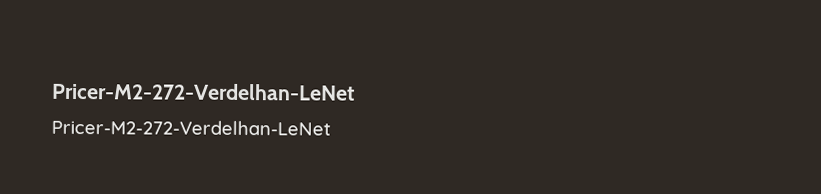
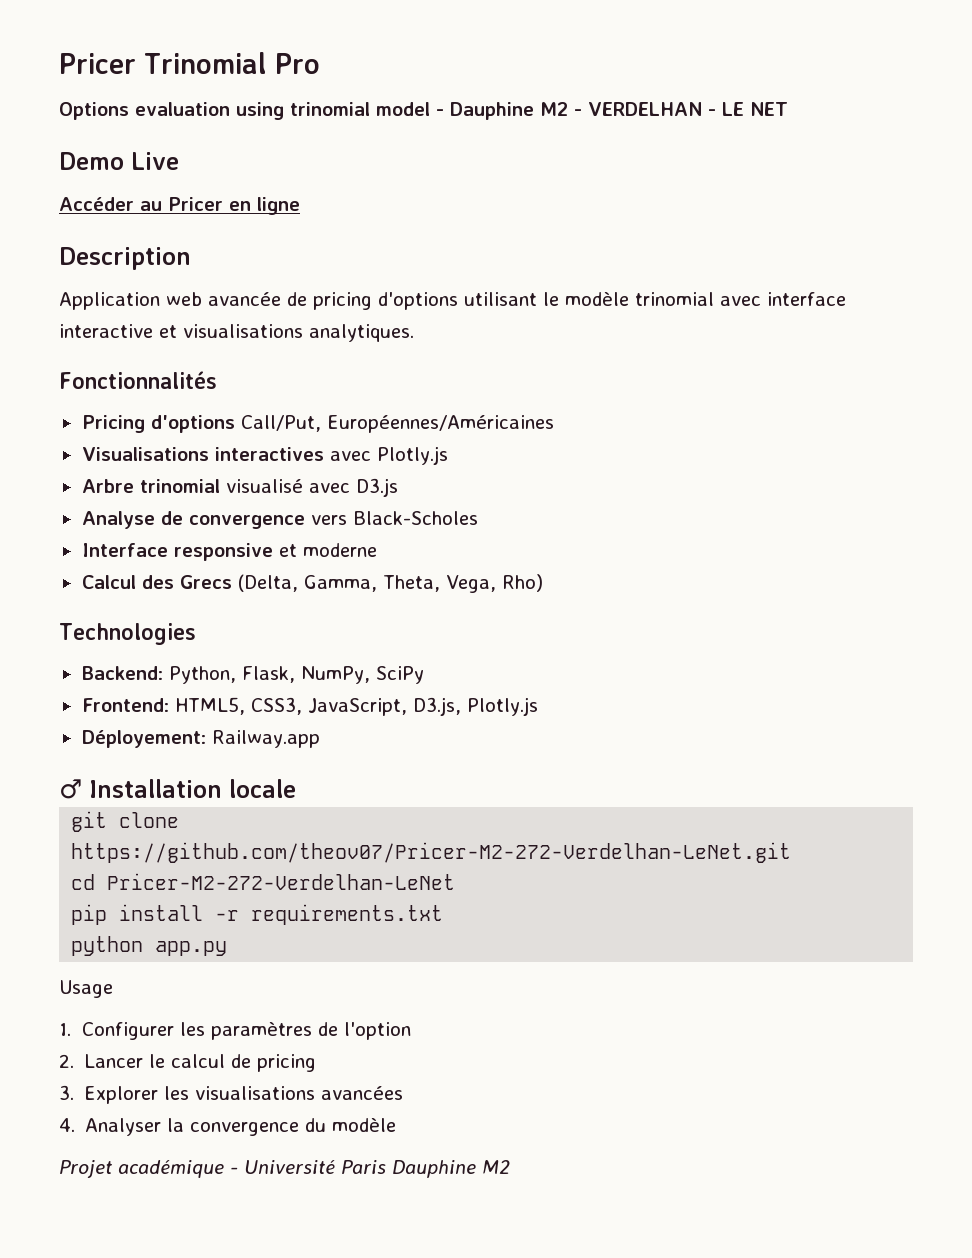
[51,82,355,101] [51,119,331,136] Pricer-M2-272-Verdelhan-LeNet // Pricer-M2-272-Verdelhan-LeNet -> [59,52,320,74] [59,102,788,120] [59,152,179,170] [59,197,300,215] [59,247,191,270] [59,292,846,310] [59,324,414,342] [59,371,217,389] [81,415,554,433] [81,446,448,465] [81,478,398,497] [81,511,478,529] [81,543,377,561] [81,574,543,593] [59,623,196,645] [81,666,424,684] [81,697,538,716] [81,730,320,748] [59,779,296,799] [71,811,180,832] [71,842,792,863] [71,873,456,890] [71,904,444,925] [71,936,228,956] [59,980,113,998] [59,1022,412,1040] [59,1054,317,1072] [59,1085,404,1104] [59,1118,397,1136] [59,1160,510,1178] Pricer Trinomial Pro // Options evaluation using trinomial model - Dauphine M2 - VERDELHAN - LE NET // Demo Live // Accéder au Pricer en ligne // Description // Application web avancée de pricing d'options utilisant le modèle trinomial avec interface interactive et visualisations analytiques. // Fonctionnalités // Pricing d'options Call/Put, Européennes/Américaines // Visualisations interactives avec Plotly.js // Arbre trinomial visualisé avec D3.js // Analyse de convergence vers Black-Scholes // Interface responsive et moderne // Calcul des Grecs (Delta, Gamma, Theta, Vega, Rho) // Technologies // Backend: Python, Flask, NumPy, SciPy // Frontend: HTML5, CSS3, JavaScript, D3.js, Plotly.js // Déployement: Railway.app // ♂ Installation locale // git clone https://github.com/theov07/Pricer-M2-272-Verdelhan-LeNet.git // cd Pricer-M2-272-Verdelhan-LeNet // pip install -r requirements.txt // python app.py // Usage // 1. Configurer les paramètres de l'option // 2. Lancer le calcul de pricing // 3. Explorer les visualisations avancées // 4. Analyser la convergence du modèle // Projet académique - Université Paris Dauphine M2

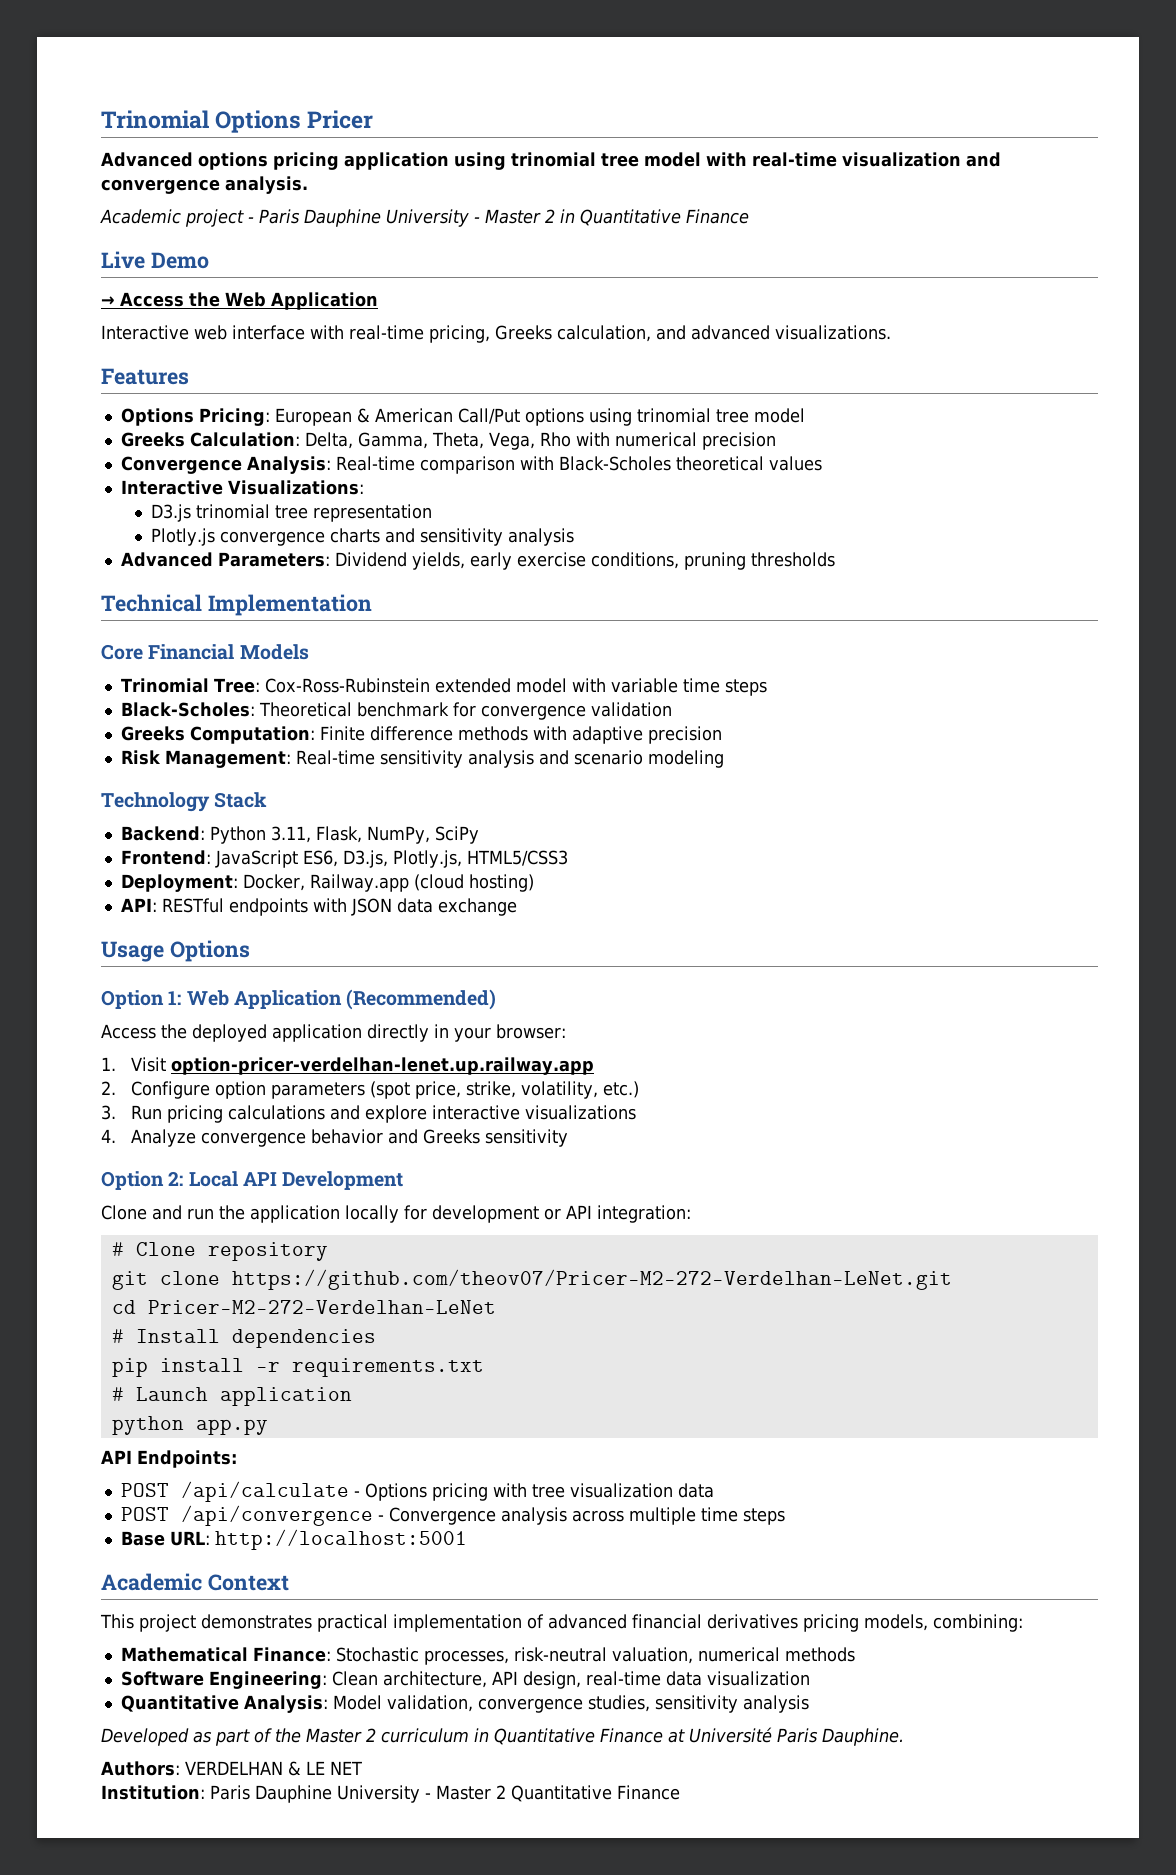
[59,52,320,74] [59,102,788,120] [59,152,179,170] [59,197,300,215] [59,247,191,270] [59,292,846,310] [59,324,414,342] [59,371,217,389] [81,415,554,433] [81,446,448,465] [81,478,398,497] [81,511,478,529] [81,543,377,561] [81,574,543,593] [59,623,196,645] Pricer Trinomial Pro // Options evaluation using trinomial model - Dauphine M2 - VERDELHAN - LE NET // Demo Live // Accéder au Pricer en ligne // Description // Application web avancée de pricing d'options utilisant le modèle trinomial avec interface interactive et visualisations analytiques. // Fonctionnalités // Pricing d'options Call/Put, Européennes/Américaines // Visualisations interactives avec Plotly.js // Arbre trinomial visualisé avec D3.js // Analyse de convergence vers Black-Scholes // Interface responsive et moderne // Calcul des Grecs (Delta, Gamma, Theta, Vega, Rho) // Technologies -> [101,110,374,133] [101,152,1001,170] [101,176,308,194] [100,209,749,227] [101,251,209,269] [101,292,378,310] [101,325,891,343] [101,368,189,385] [120,408,805,426] [120,432,776,450] [120,456,822,474] [120,480,364,495] [150,504,432,522] [150,528,574,546] [120,552,835,570] [101,594,372,616] [101,644,309,660] [120,678,767,696] [120,702,672,720] [120,726,722,744] [120,750,724,768] [101,792,268,812] Trinomial Options Pricer // Advanced options pricing application using trinomial tree model with real-time visualization and convergence analysis. // Academic project - Paris Dauphine University - Master 2 in Quantitative Finance // Live Demo // → Access the Web Application // Interactive web interface with real-time pricing, Greeks calculation, and advanced visualizations. // Features // Options Pricing: European & American Call/Put options using trinomial tree model // Greeks Calculation: Delta, Gamma, Theta, Vega, Rho with numerical precision // Convergence Analysis: Real-time comparison with Black-Scholes theoretical values // Interactive Visualizations: // D3.js trinomial tree representation // Plotly.js convergence charts and sensitivity analysis // Advanced Parameters: Dividend yields, early exercise conditions, pruning thresholds // Technical Implementation // Core Financial Models // Trinomial Tree: Cox-Ross-Rubinstein extended model with variable time steps // Black-Scholes: Theoretical benchmark for convergence validation // Greeks Computation: Finite difference methods with adaptive precision // Risk Management: Real-time sensitivity analysis and scenario modeling // Technology Stack
[168,666,236,684] Python, -> [209,826,311,844] Python 3.11,
[174,697,538,716] [81,730,320,748] [59,779,296,799] HTML5, CSS3, JavaScript, D3.js, Plotly.js // Déployement: Railway.app // ♂ Installation locale -> [214,850,568,868] [120,874,534,892] [120,898,517,916] [101,940,250,962] [101,989,497,1010] [101,1024,566,1042] [101,1057,594,1075] [101,1081,639,1099] [101,1105,636,1123] [101,1129,568,1147] [101,1171,404,1190] [101,1205,691,1223] [111,1242,328,1261] JavaScript ES6, D3.js, Plotly.js, HTML5/CSS3 // Deployment: Docker, Railway.app (cloud hosting) // API: RESTful endpoints with JSON data exchange // Usage Options // Option 1: Web Application (Recommended) // Access the deployed application directly in your browser: // 1. Visit option-pricer-verdelhan-lenet.up.railway.app // 2. Configure option parameters (spot price, strike, volatility, etc.) // 3. Run pricing calculations and explore interactive visualizations // 4. Analyze convergence behavior and Greeks sensitivity // Option 2: Local API Development // Clone and run the application locally for development or API integration: // # Clone repository
(456, 881) none -> [111,1329,376,1348] // # Install dependencies
(444, 914) none -> [111,1387,352,1406] // # Launch application
[59,980,113,998] [59,1022,412,1040] [59,1054,317,1072] [59,1085,404,1104] [59,1118,397,1136] [59,1160,510,1178] Usage // 1. Configurer les paramètres de l'option // 2. Lancer le calcul de pricing // 3. Explorer les visualisations avancées // 4. Analyser la convergence du modèle // Projet académique - Université Paris Dauphine M2 -> [101,1450,237,1468] [120,1481,714,1502] [120,1505,785,1526] [120,1529,467,1550] [101,1573,289,1591] [100,1614,1023,1632] [120,1647,855,1665] [120,1671,810,1689] [120,1695,809,1713] [101,1727,904,1746] [101,1761,362,1776] [101,1785,680,1803] API Endpoints: // POST /api/calculate - Options pricing with tree visualization data // POST /api/convergence - Convergence analysis across multiple time steps // Base URL: http://localhost:5001 // Academic Context // This project demonstrates practical implementation of advanced financial derivatives pricing models, combining: // Mathematical Finance: Stochastic processes, risk-neutral valuation, numerical methods // Software Engineering: Clean architecture, API design, real-time data visualization // Quantitative Analysis: Model validation, convergence studies, sensitivity analysis // Developed as part of the Master 2 curriculum in Quantitative Finance at Université Paris Dauphine. // Authors: VERDELHAN & LE NET // Institution: Paris Dauphine University - Master 2 Quantitative Finance

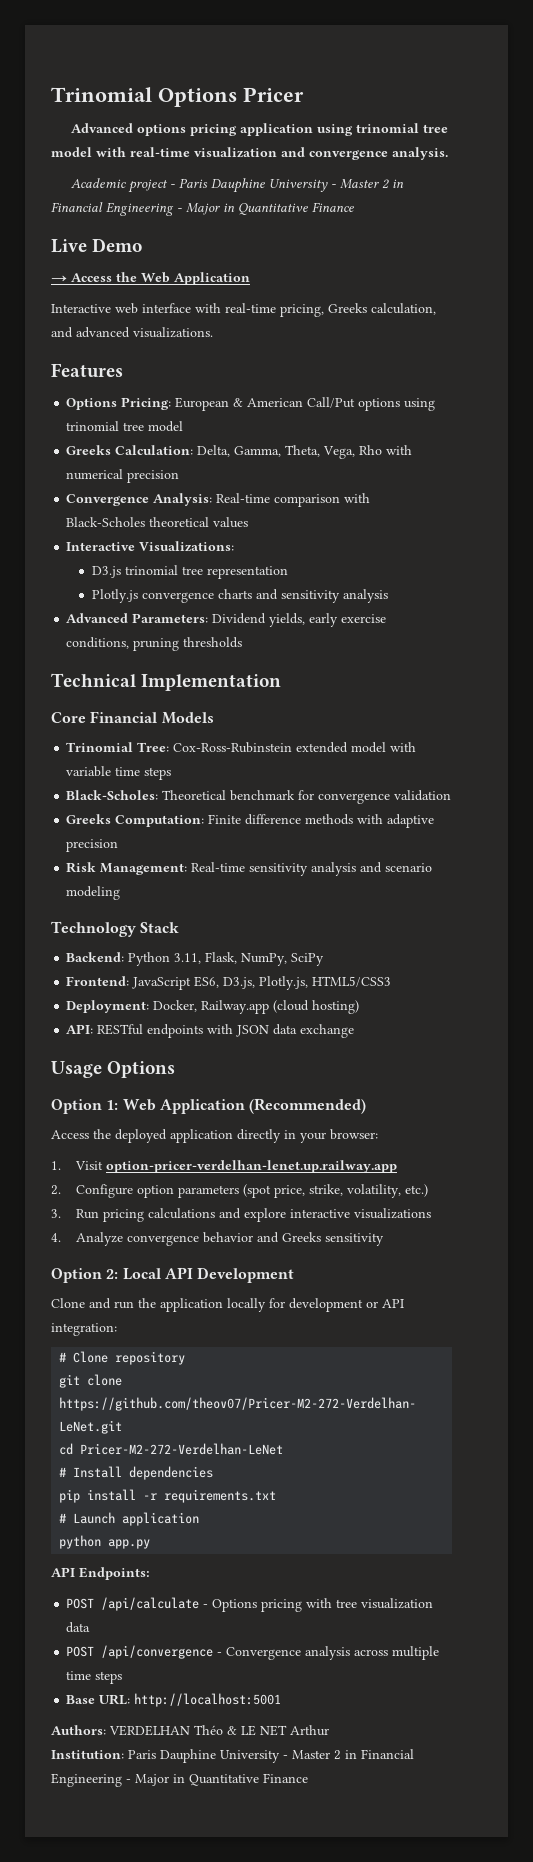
(575, 216) none -> [51,202,235,216] Financial Engineering - Major in
[101,1573,289,1591] [100,1614,1023,1632] [120,1647,855,1665] [120,1671,810,1689] [120,1695,809,1713] [101,1727,904,1746] // Academic Context // This project demonstrates practical implementation of advanced financial derivatives pricing models, combining: // Mathematical Finance: Stochastic processes, risk-neutral valuation, numerical methods // Software Engineering: Clean architecture, API design, real-time data visualization // Quantitative Analysis: Model validation, convergence studies, sensitivity analysis // Developed as part of the Master 2 curriculum in Quantitative Finance at Université Paris Dauphine. -> (282, 1700) none
(283, 1768) none -> [194,1725,223,1735] Théo
(362, 1768) none -> [290,1725,329,1736] Arthur
(506, 1792) none -> [345,1749,414,1759] [51,1773,185,1787] in Financial Engineering - Major in

